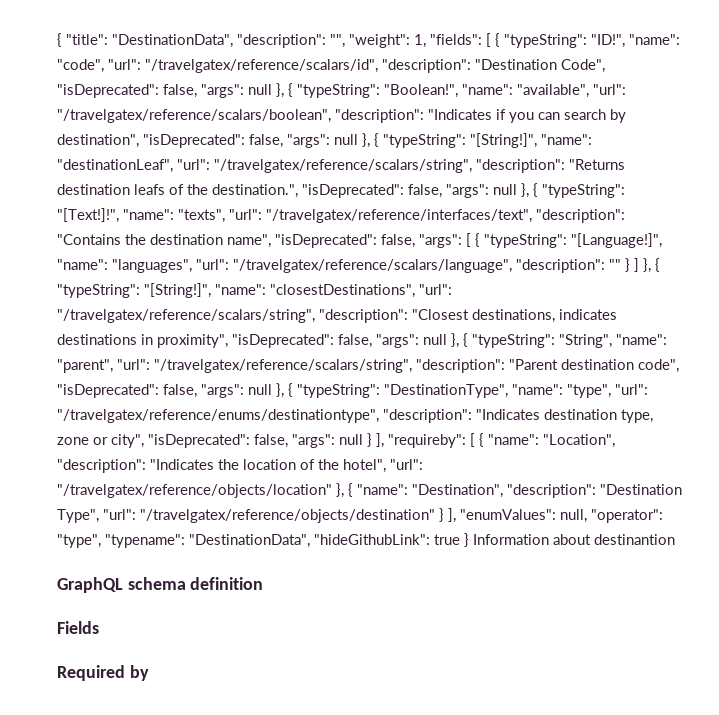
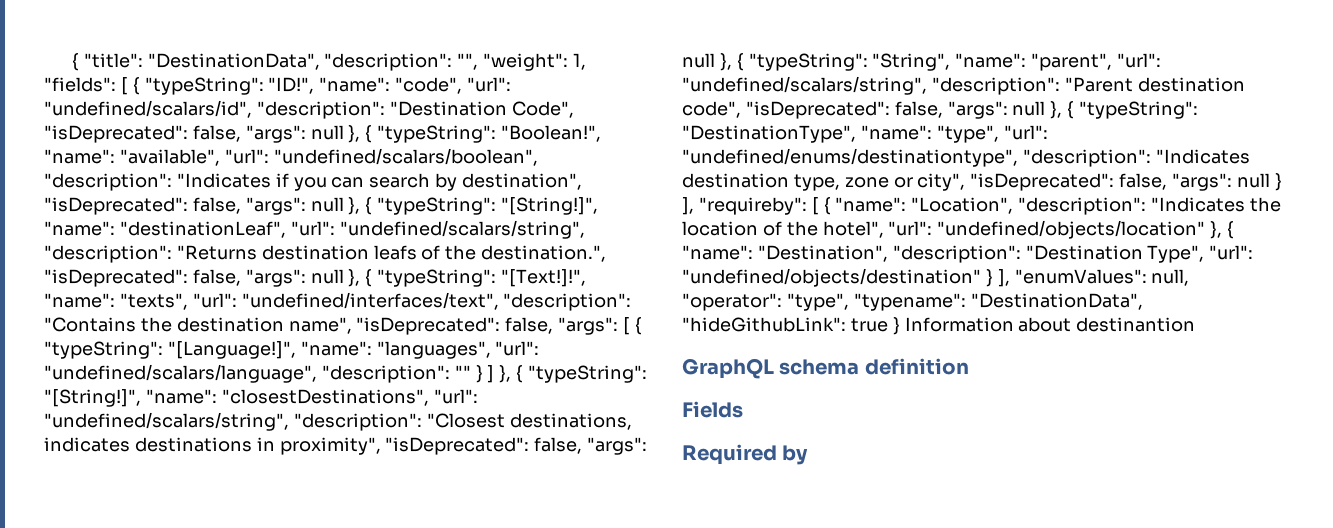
[145,59,378,73] "/travelgatex/reference/scalars/id", -> [44,100,252,118] "undefined/scalars/id",
[57,109,331,123] "/travelgatex/reference/scalars/boolean", -> [273,148,538,166] "undefined/scalars/boolean",
[214,159,472,173] "/travelgatex/reference/scalars/string", -> [339,220,585,239] "undefined/scalars/string",
[266,209,532,223] "/travelgatex/reference/interfaces/text", -> [241,292,499,310] "undefined/interfaces/text",
[233,259,512,273] "/travelgatex/reference/scalars/language", -> [44,364,317,383] "undefined/scalars/language",
[57,309,315,323] "/travelgatex/reference/scalars/string", -> [44,412,289,431] "undefined/scalars/string",
[154,359,412,373] "/travelgatex/reference/scalars/string", -> [682,76,927,95] "undefined/scalars/string",
[57,409,379,423] "/travelgatex/reference/enums/destinationtype", -> [682,148,1018,167] "undefined/enums/destinationtype",
[57,484,332,498] "/travelgatex/reference/objects/location" -> [937,220,1206,239] "undefined/objects/location"
[140,509,435,523] "/travelgatex/reference/objects/destination" -> [682,268,981,287] "undefined/objects/destination"

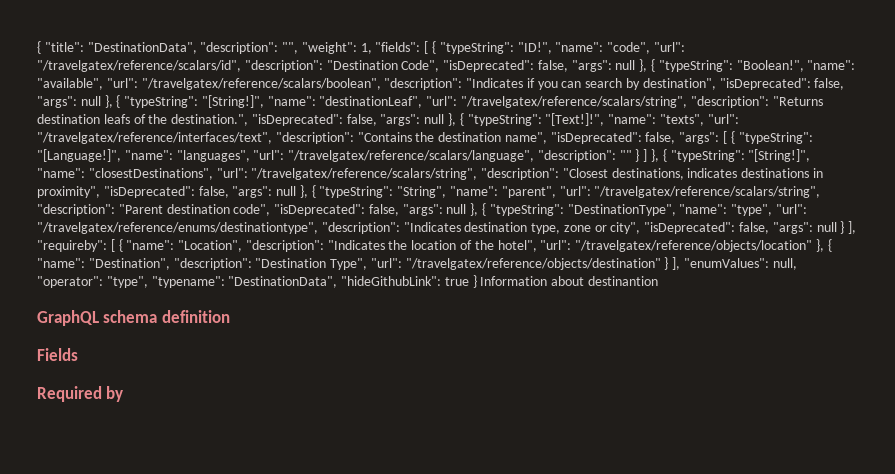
[44,100,252,118] "undefined/scalars/id", -> [37,60,241,72] "/travelgatex/reference/scalars/id",
[273,148,538,166] "undefined/scalars/boolean", -> [141,78,381,90] "/travelgatex/reference/scalars/boolean",
[339,220,585,239] "undefined/scalars/string", -> [461,96,688,108] "/travelgatex/reference/scalars/string",
[241,292,499,310] "undefined/interfaces/text", -> [37,132,272,144] "/travelgatex/reference/interfaces/text",
[44,364,317,383] "undefined/scalars/language", -> [288,150,535,162] "/travelgatex/reference/scalars/language",
[44,412,289,431] "undefined/scalars/string", -> [251,168,478,180] "/travelgatex/reference/scalars/string",
[682,76,927,95] "undefined/scalars/string", -> [594,186,821,198] "/travelgatex/reference/scalars/string",
[682,148,1018,167] "undefined/enums/destinationtype", -> [37,222,318,234] "/travelgatex/reference/enums/destinationtype",
[937,220,1206,239] "undefined/objects/location" -> [575,240,813,252] "/travelgatex/reference/objects/location"
[682,268,981,287] "undefined/objects/destination" -> [405,258,661,270] "/travelgatex/reference/objects/destination"

